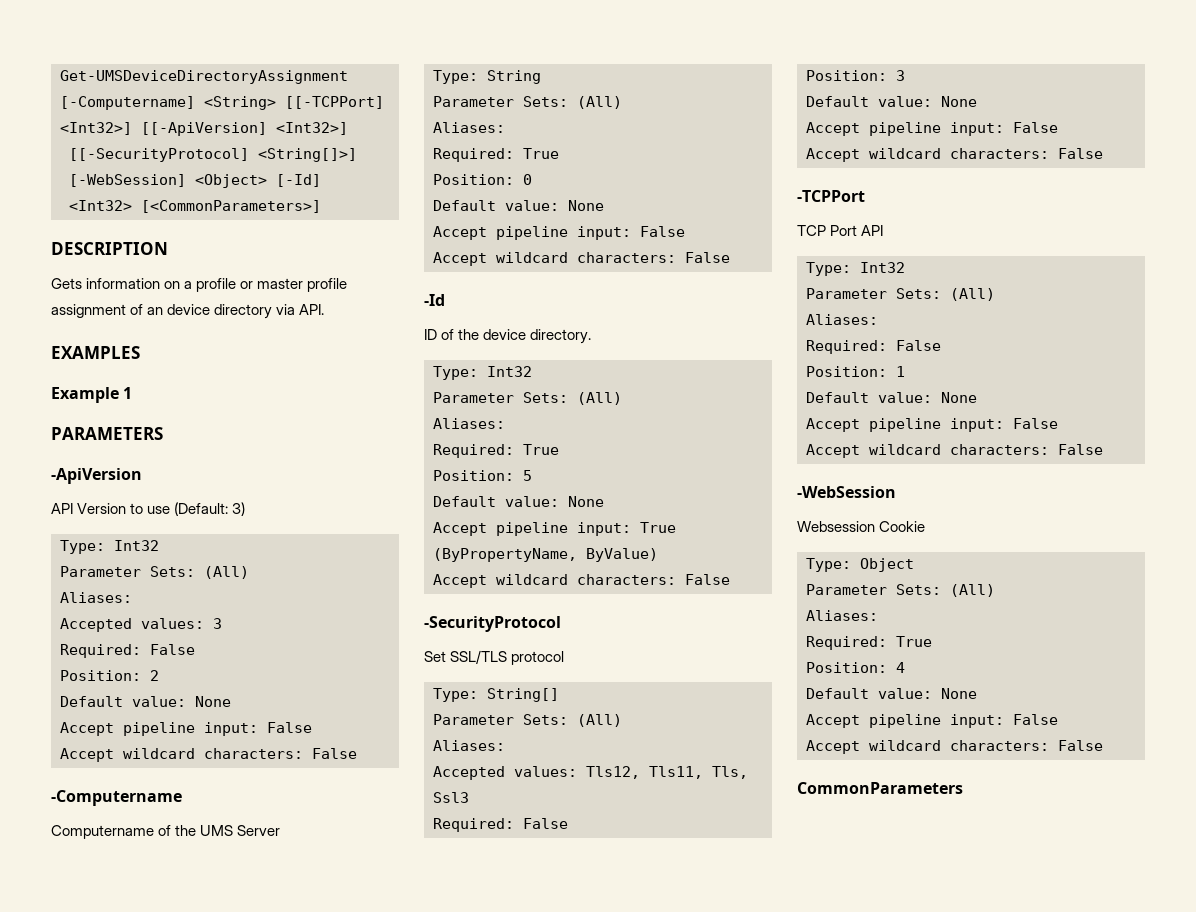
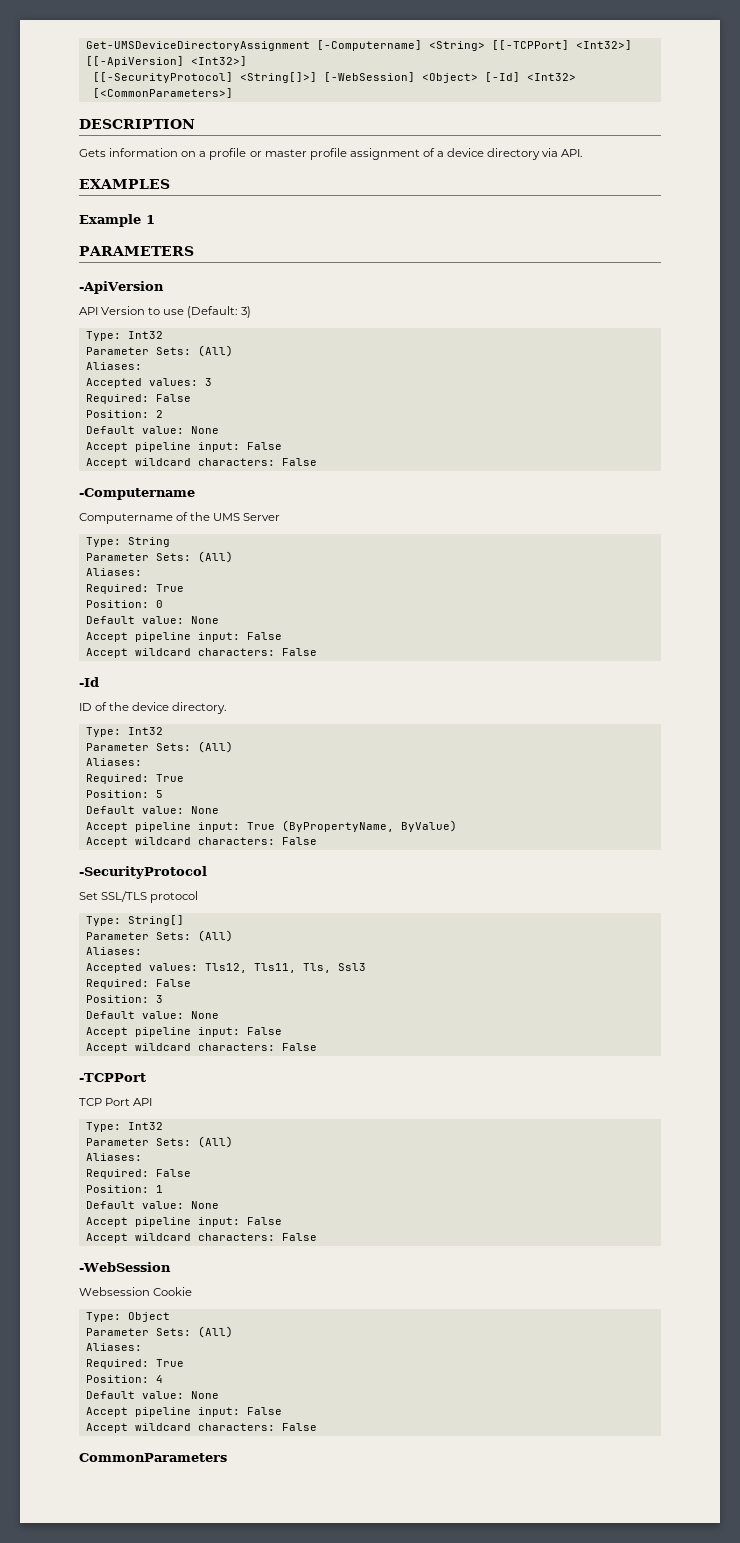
[147,307,164,315] an -> [437,151,445,157] a

